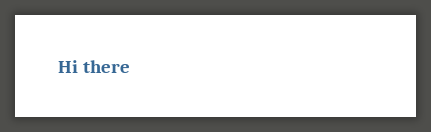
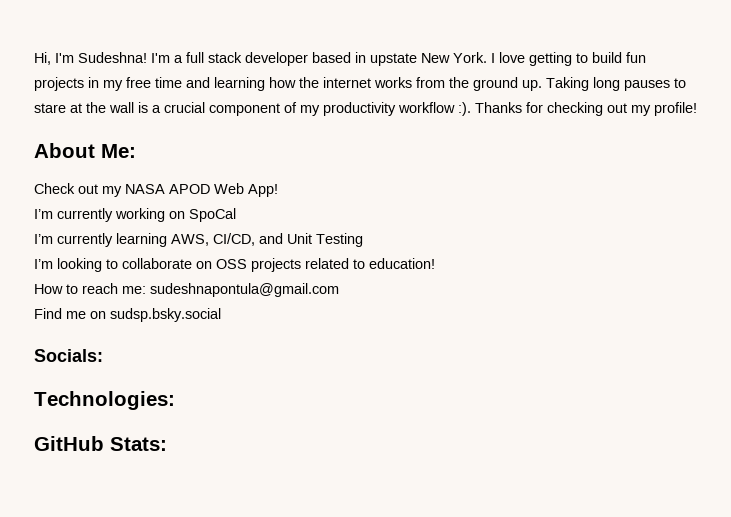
[58,60,131,73] Hi there -> [34,52,646,66] [34,77,686,91] [34,102,697,116] [34,143,136,158] [34,183,278,197] [34,208,236,222] [34,233,363,247] [34,258,435,272] [34,283,339,297] [34,308,221,322] [34,349,103,362] [34,391,175,410] [34,436,167,451] Hi, I'm Sudeshna! I'm a full stack developer based in upstate New York. I love getting to build fun projects in my free time and learning how the internet works from the ground up. Taking long pauses to stare at the wall is a crucial component of my productivity workflow :). Thanks for checking out my profile! // About Me: // Check out my NASA APOD Web App! // I’m currently working on SpoCal // I’m currently learning AWS, CI/CD, and Unit Testing // I’m looking to collaborate on OSS projects related to education! // How to reach me: sudeshnapontula@gmail.com // Find me on sudsp.bsky.social // Socials: // Technologies: // GitHub Stats:

